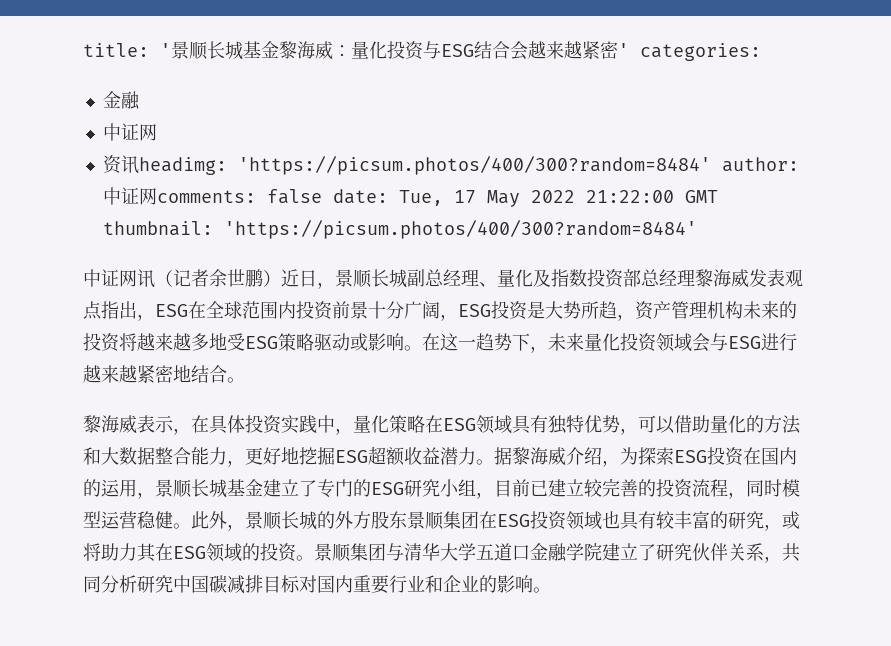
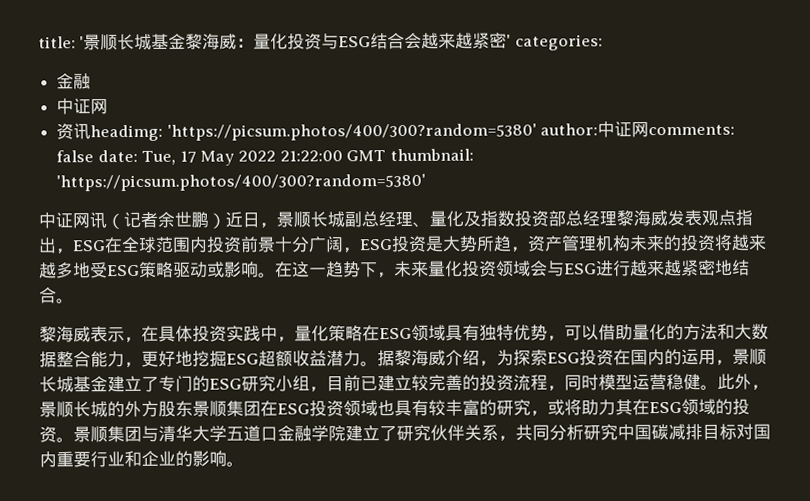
[237,156,711,175] 'https://picsum.photos/400/300?random=8484' -> [166,123,537,141] 'https://picsum.photos/400/300?random=5380'
[223,220,697,239] 'https://picsum.photos/400/300?random=8484' -> [56,173,427,192] 'https://picsum.photos/400/300?random=5380'

